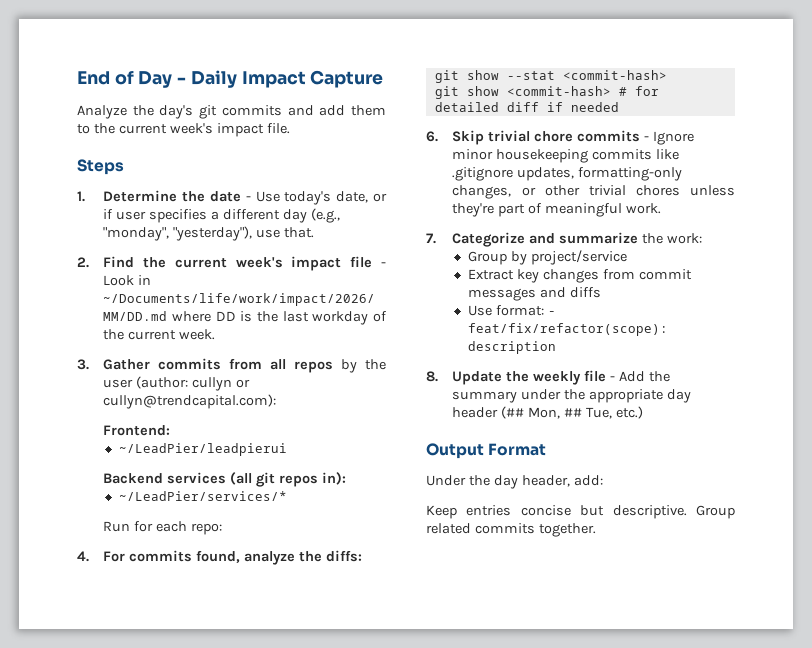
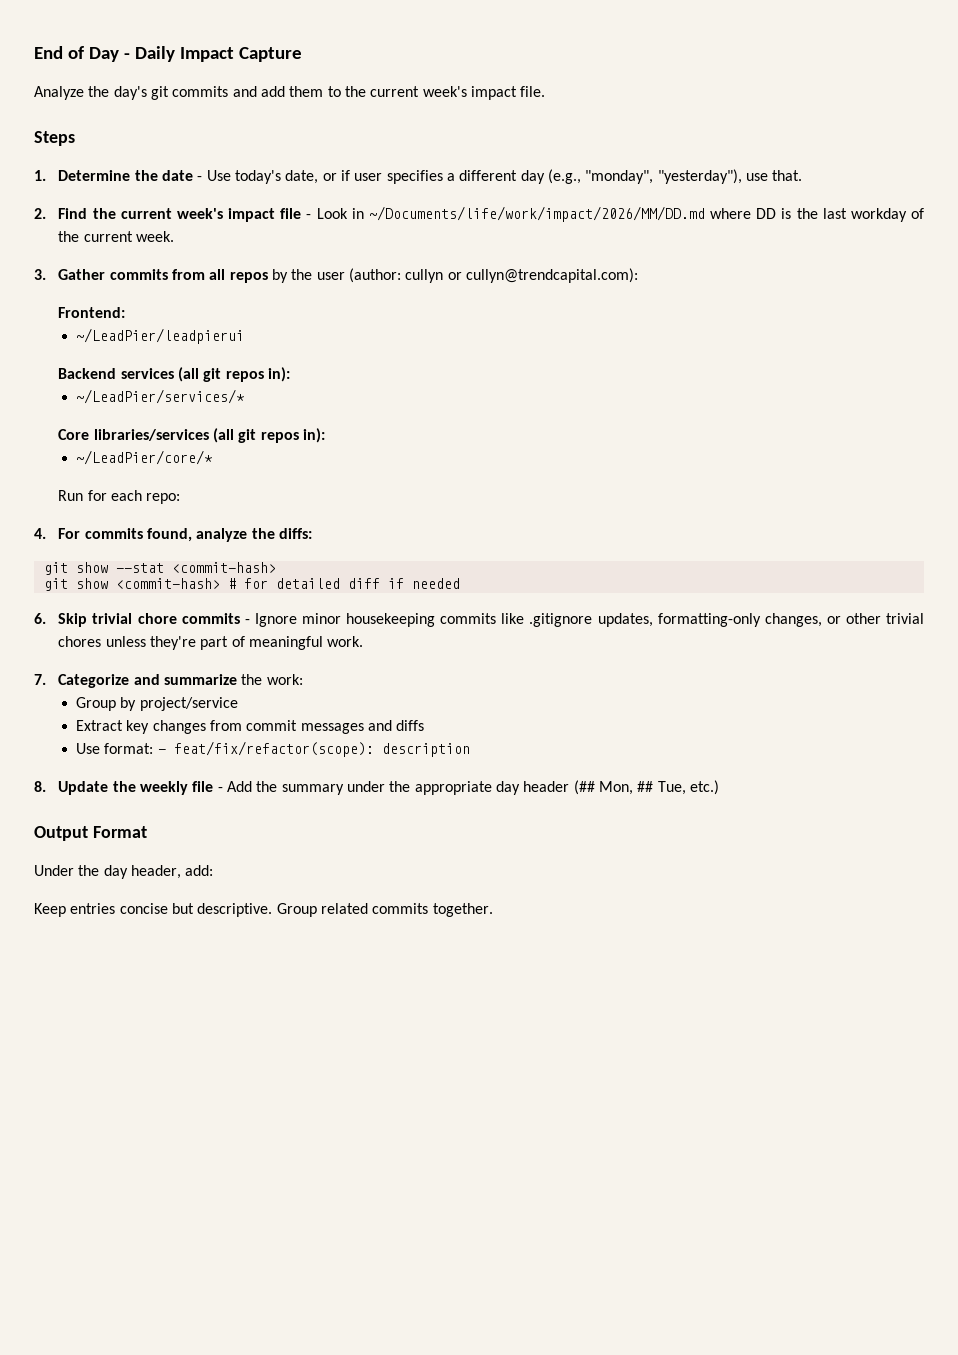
(288, 496) none -> [58,428,325,443] [75,450,213,465] // Core libraries/services (all git repos in): // ~/LeadPier/core/*

